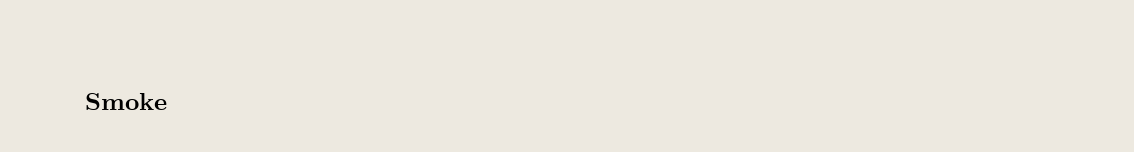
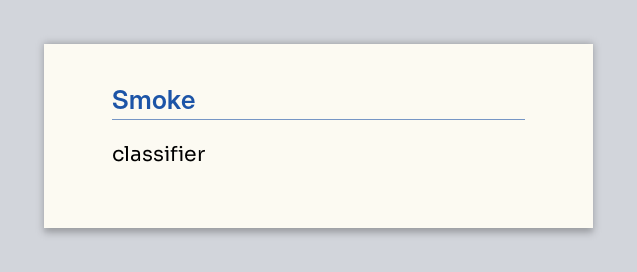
(167, 101) none -> [112,145,205,162] // classifier

